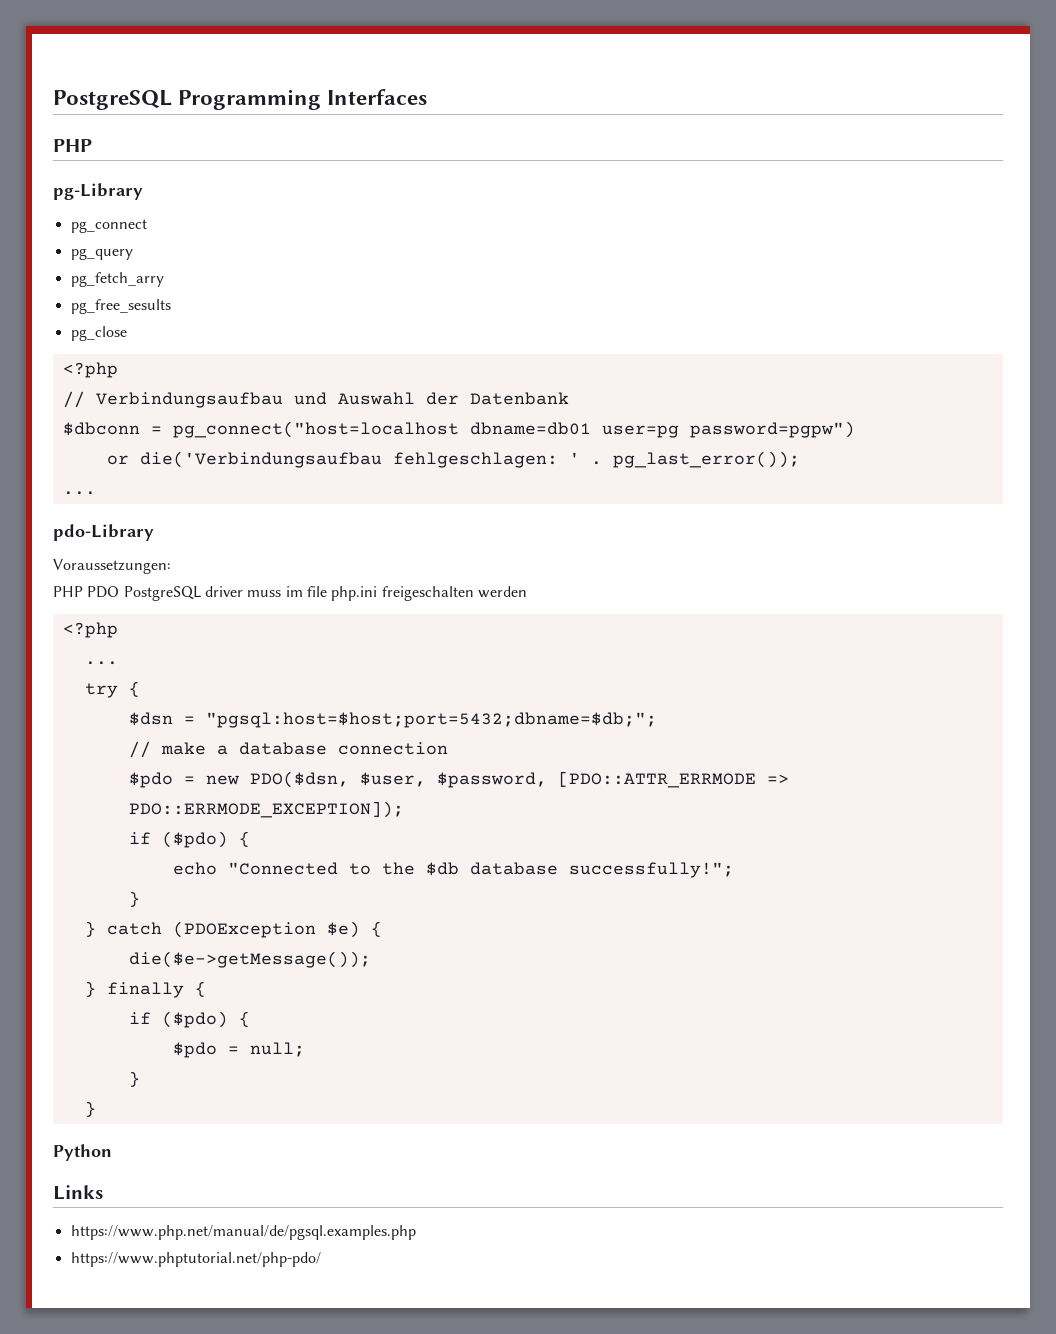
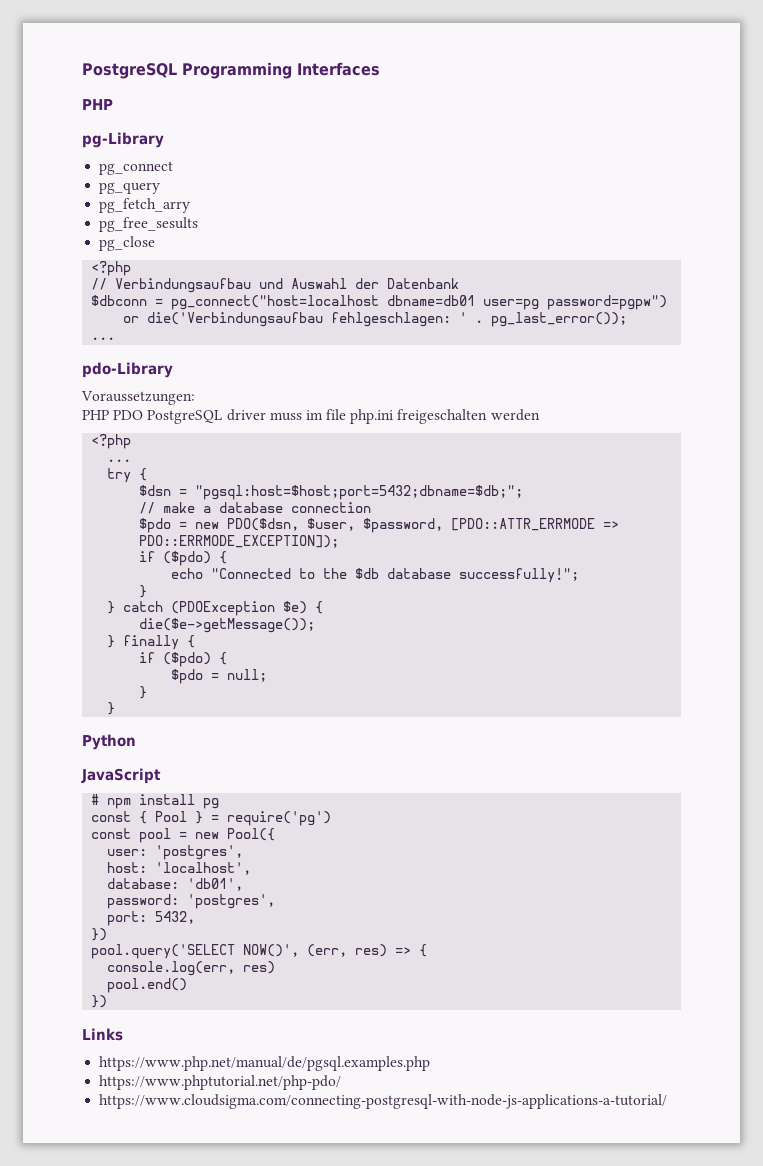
(112, 1152) none -> [81,768,161,784] [91,794,220,809] [91,811,332,826] [91,828,276,843] [107,845,244,860] [107,862,252,875] [107,878,244,891] [107,894,276,909] [107,911,196,926] [91,928,108,941] [91,944,428,959] [107,961,276,976] [107,978,188,993] [91,995,108,1008] // JavaScript // # npm install pg // const { Pool } = require('pg') // const pool = new Pool({ // user: 'postgres', // host: 'localhost', // database: 'db01', // password: 'postgres', // port: 5432, // }) // pool.query('SELECT NOW()', (err, res) => { // console.log(err, res) // pool.end() // })
(321, 1259) none -> [99,1094,668,1109] // https://www.cloudsigma.com/connecting-postgresql-with-node-js-applications-a-tutorial/

